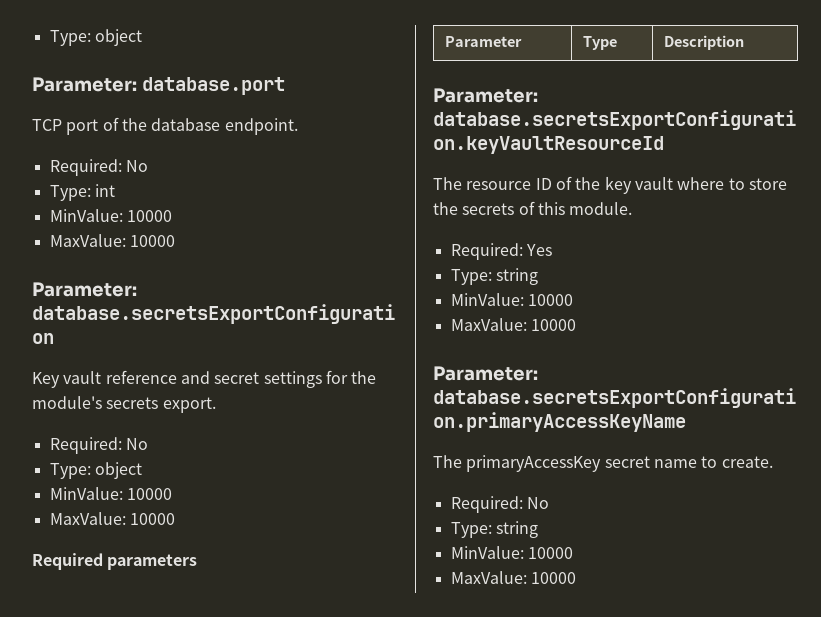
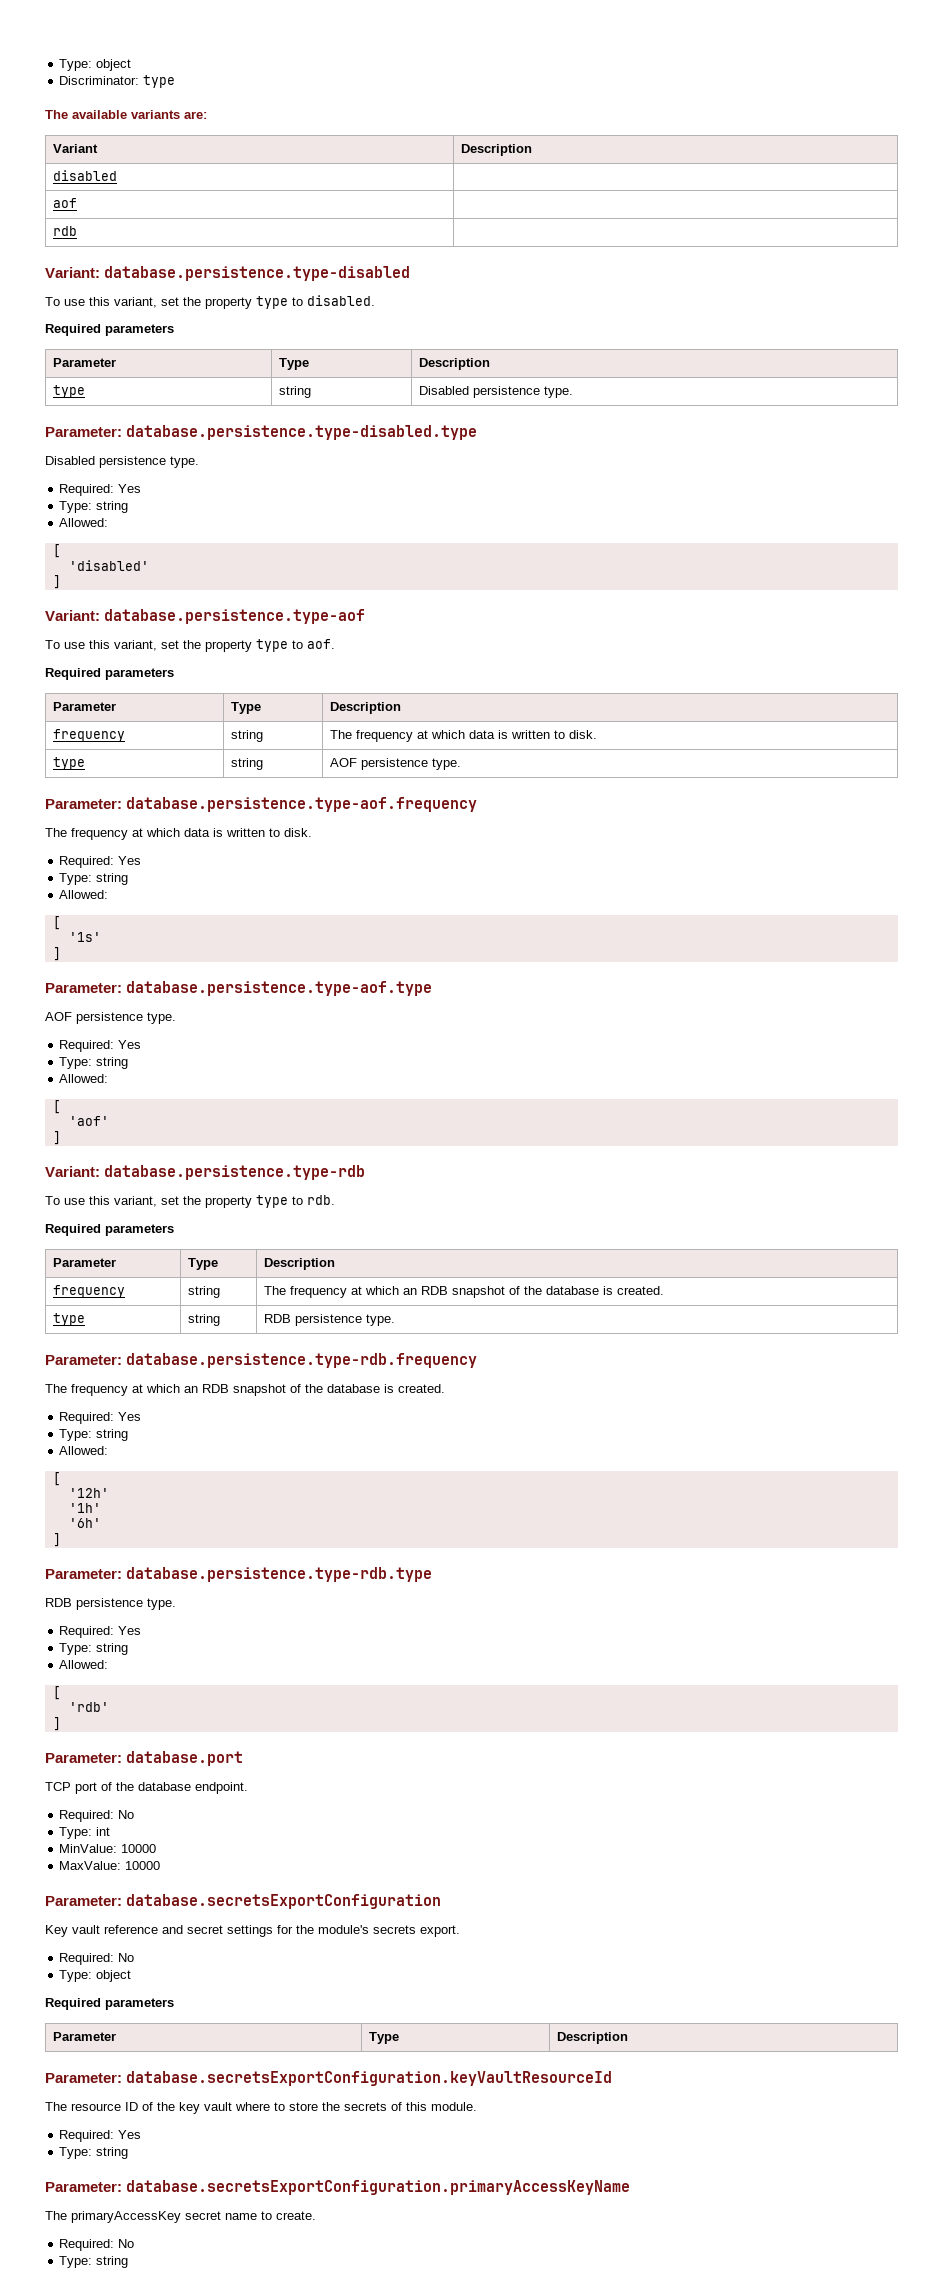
[49,29,142,46] Type: object -> [59,59,132,71] [59,75,176,88] [45,110,207,119] [53,144,99,153] [461,144,533,156] [53,170,118,181] [53,198,78,208] [53,226,78,236] [45,266,411,281] [45,295,375,309] [45,324,174,336] [53,358,117,367] [279,358,310,370] [419,358,491,370] [53,385,86,398] [279,386,312,398] [419,386,574,398] [45,425,478,440] [45,456,199,468] [59,484,142,496] [59,501,129,513] [59,518,109,527] [52,544,61,558] [68,560,149,571] [52,575,61,589] [45,609,366,624] [45,639,335,652] [45,668,174,680] [53,702,117,711] [231,702,262,714] [330,702,402,714] [53,729,126,742] [231,730,264,742] [330,730,598,742] [53,757,86,770] [231,758,264,770] [330,758,462,770] [45,797,478,812] [45,828,312,840] [59,856,142,868] [59,873,129,885] [59,890,109,899] [52,916,61,930] [68,932,101,942] [52,947,61,961] [45,981,433,996] [45,1012,176,1024] [59,1040,142,1052] [59,1057,129,1069] [59,1074,109,1083] [52,1100,61,1114] [68,1116,109,1126] [52,1131,61,1145] [45,1165,366,1180] [45,1195,335,1208] [45,1224,174,1236] [53,1258,117,1267] [188,1258,219,1270] [264,1258,336,1270] [53,1285,126,1298] [188,1286,221,1298] [264,1286,665,1298] [53,1313,86,1326] [188,1314,221,1326] [264,1314,396,1326] [45,1353,478,1368] [45,1384,445,1396] [59,1412,142,1424] [59,1429,129,1441] [59,1446,109,1455] [52,1472,61,1486] [68,1488,109,1498] [68,1503,101,1513] [68,1518,101,1528] [52,1533,61,1547] [45,1567,433,1582] [45,1598,176,1610] [59,1626,142,1638] [59,1643,129,1655] [59,1660,109,1669] [52,1686,61,1700] [68,1702,109,1712] [52,1717,61,1731] Type: object // Discriminator: type // The available variants are: // Variant | Description // disabled | // aof | // rdb | // Variant: database.persistence.type-disabled // To use this variant, set the property type to disabled. // Required parameters // Parameter | Type | Description // type | string | Disabled persistence type. // Parameter: database.persistence.type-disabled.type // Disabled persistence type. // Required: Yes // Type: string // Allowed: // [ // 'disabled' // ] // Variant: database.persistence.type-aof // To use this variant, set the property type to aof. // Required parameters // Parameter | Type | Description // frequency | string | The frequency at which data is written to disk. // type | string | AOF persistence type. // Parameter: database.persistence.type-aof.frequency // The frequency at which data is written to disk. // Required: Yes // Type: string // Allowed: // [ // '1s' // ] // Parameter: database.persistence.type-aof.type // AOF persistence type. // Required: Yes // Type: string // Allowed: // [ // 'aof' // ] // Variant: database.persistence.type-rdb // To use this variant, set the property type to rdb. // Required parameters // Parameter | Type | Description // frequency | string | The frequency at which an RDB snapshot of the database is created. // type | string | RDB persistence type. // Parameter: database.persistence.type-rdb.frequency // The frequency at which an RDB snapshot of the database is created. // Required: Yes // Type: string // Allowed: // [ // '12h' // '1h' // '6h' // ] // Parameter: database.persistence.type-rdb.type // RDB persistence type. // Required: Yes // Type: string // Allowed: // [ // 'rdb' // ]
[49,487,172,500] [49,512,175,525] // MinValue: 10000 // MaxValue: 10000 -> (132, 1976) none
[450,293,573,306] [450,318,576,331] // MinValue: 10000 // MaxValue: 10000 -> (129, 2153) none
[450,546,573,559] [450,571,576,584] // MinValue: 10000 // MaxValue: 10000 -> (129, 2262) none

